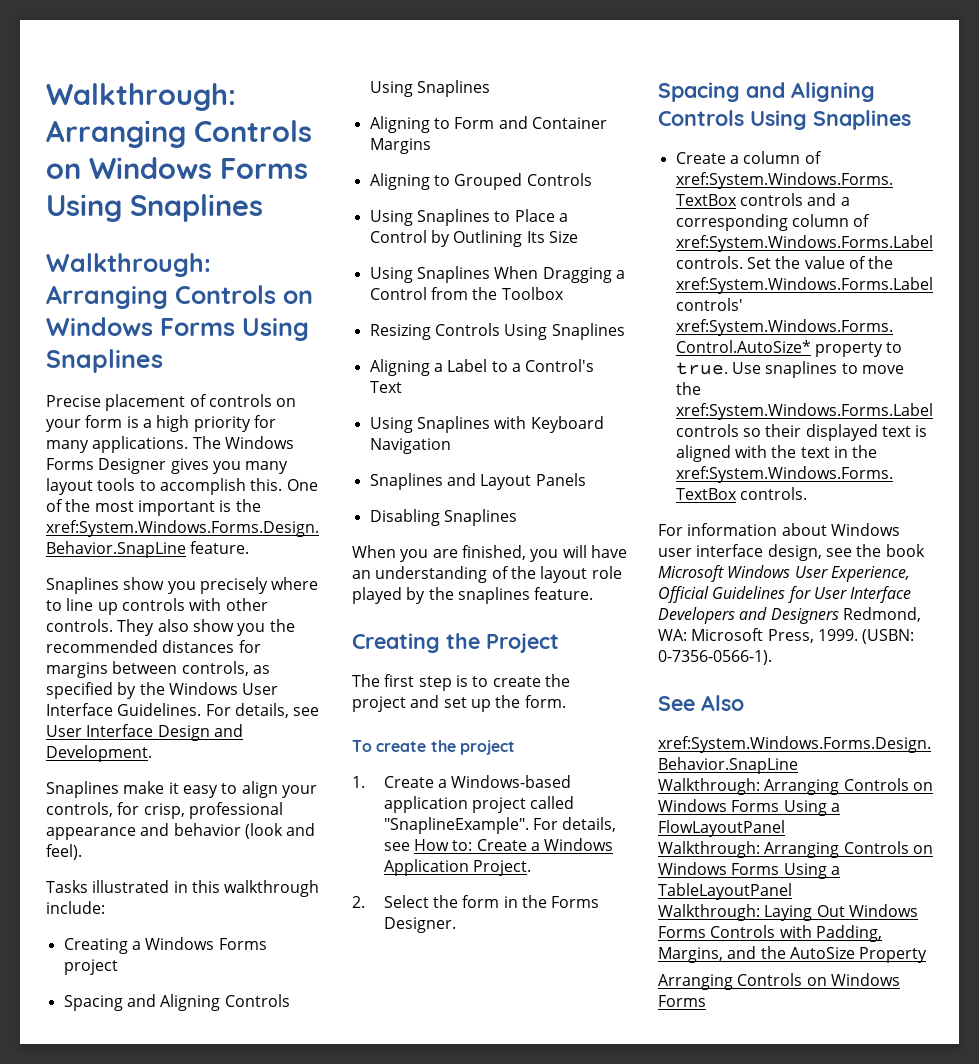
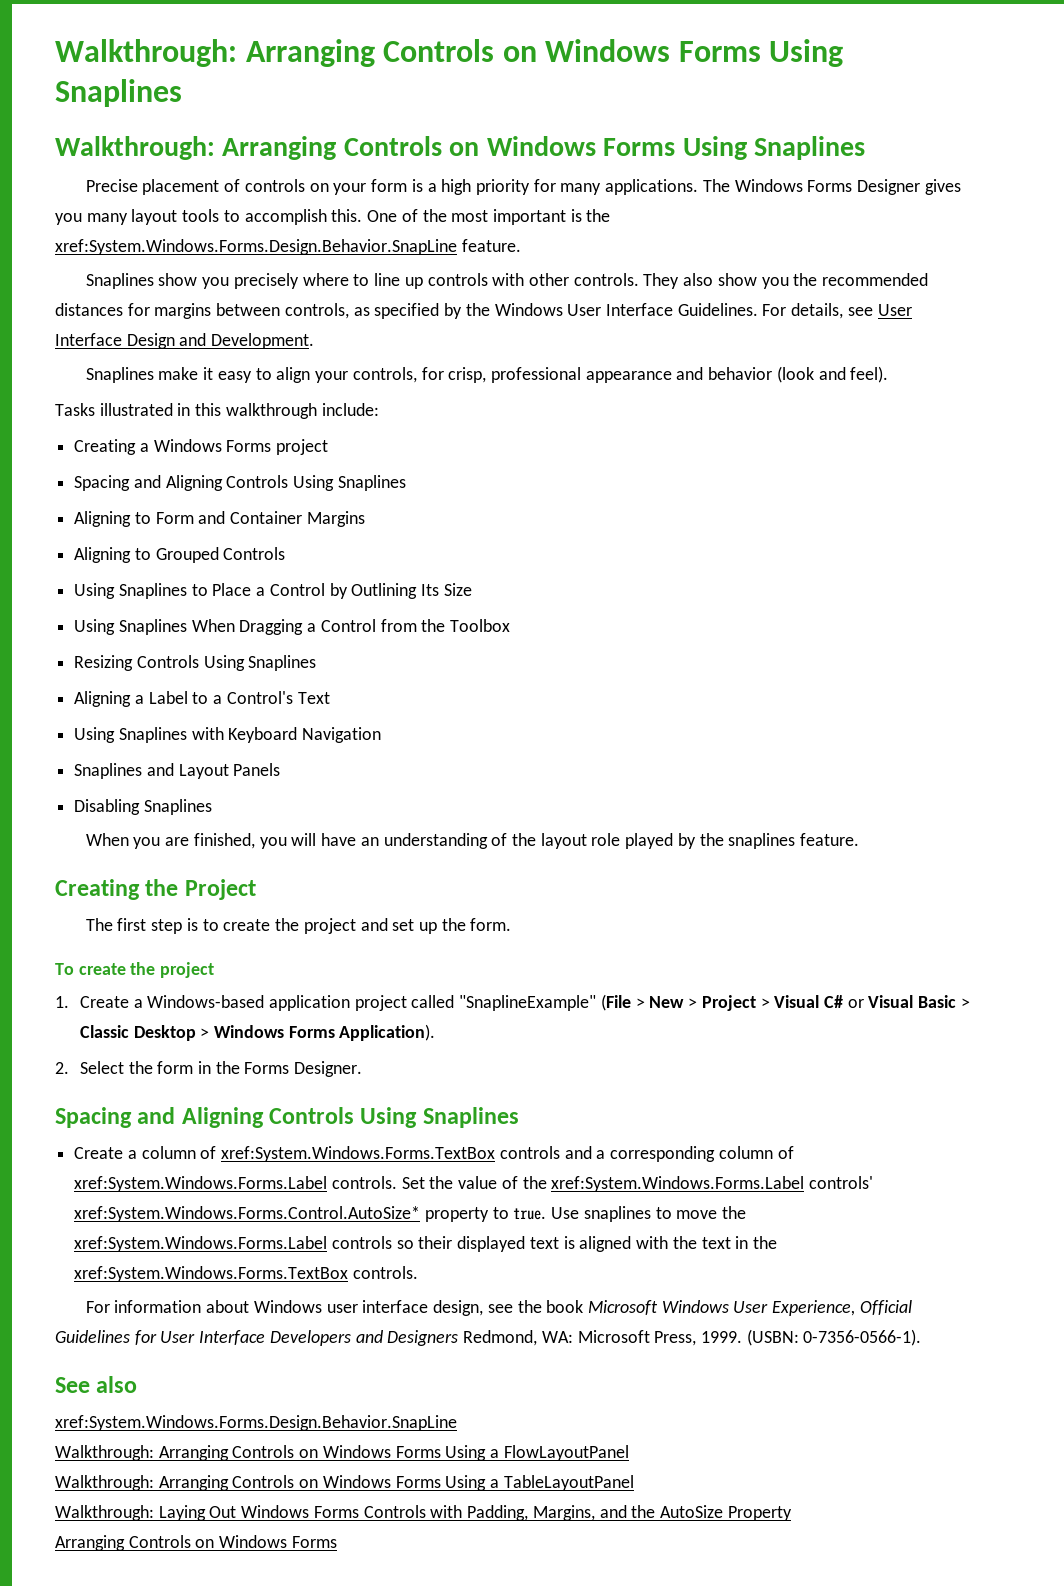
[383,817,617,834] [383,838,614,851] [383,859,531,876] "SnaplineExample". For details, see How to: Create a Windows Application Project. -> [459,994,970,1011] [79,1024,436,1041] "SnaplineExample" (File > New > Project > Visual C# or Visual Basic > Classic Desktop > Windows Forms Application).
[701,695,744,711] Also -> [96,1376,138,1393] also

